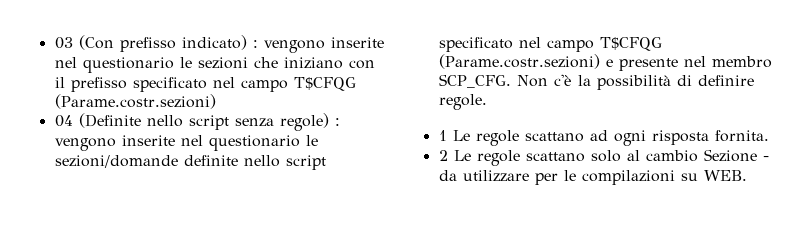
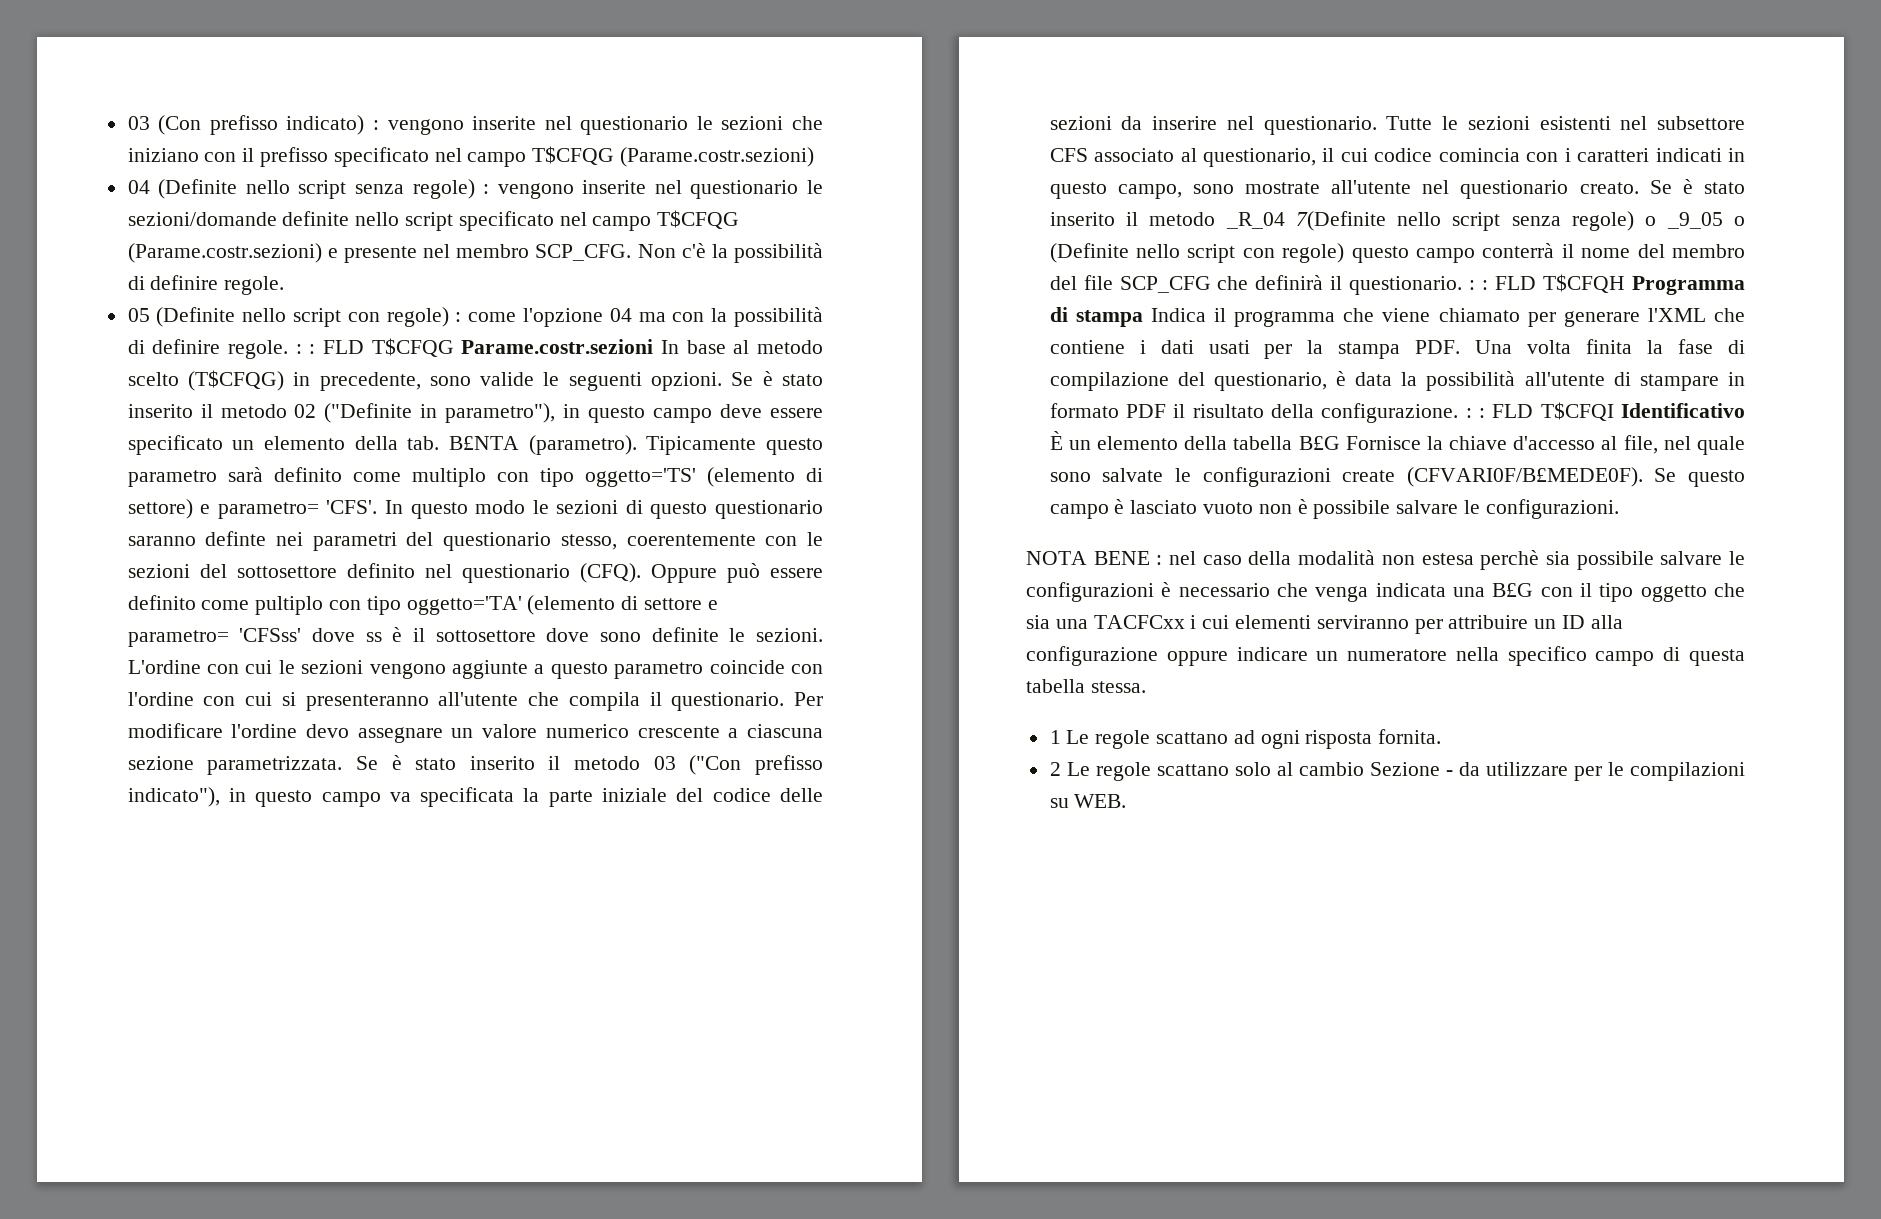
(487, 102) none -> [127,307,824,327] [127,338,823,359] [127,370,823,391] [127,403,824,423] [127,435,823,455] [127,467,823,487] [127,499,824,519] [127,531,823,551] [127,563,823,583] [127,595,718,615] [127,627,823,647] [127,660,823,679] [127,692,823,711] [127,723,823,743] [127,755,823,775] [127,787,823,807] [1049,116,1745,135] [1049,148,1745,167] [1049,179,1745,199] [1049,211,1745,231] [1049,243,1745,263] [1049,274,1745,295] [1049,307,1745,327] [1049,339,1745,359] [1049,371,1745,391] [1049,402,1745,423] [1049,431,1745,455] [1049,467,1745,487] [1049,499,1619,519] [1026,550,1745,570] [1026,582,1745,602] [1026,615,1623,634] [1026,646,1745,666] [1026,679,1146,693] // 05 (Definite nello script con regole) : come l'opzione 04 ma con la possibilità di definire regole. : : FLD T$CFQG Parame.costr.sezioni In base al metodo scelto (T$CFQG) in precedente, sono valide le seguenti opzioni. Se è stato inserito il metodo 02 ("Definite in parametro"), in questo campo deve essere specificato un elemento della tab. B£NTA (parametro). Tipicamente questo parametro sarà definito come multiplo con tipo oggetto='TS' (elemento di settore) e parametro= 'CFS'. In questo modo le sezioni di questo questionario saranno definte nei parametri del questionario stesso, coerentemente con le sezioni del sottosettore definito nel questionario (CFQ). Oppure può essere definito come pultiplo con tipo oggetto='TA' (elemento di settore e parametro= 'CFSss' dove ss è il sottosettore dove sono definite le sezioni. L'ordine con cui le sezioni vengono aggiunte a questo parametro coincide con l'ordine con cui si presenteranno all'utente che compila il questionario. Per modificare l'ordine devo assegnare un valore numerico crescente a ciascuna sezione parametrizzata. Se è stato inserito il metodo 03 ("Con prefisso indicato"), in questo campo va specificata la parte iniziale del codice delle sezioni da inserire nel questionario. Tutte le sezioni esistenti nel subsettore CFS associato al questionario, il cui codice comincia con i caratteri indicati in questo campo, sono mostrate all'utente nel questionario creato. Se è stato inserito il metodo _R_04 7(Definite nello script senza regole) o _9_05 o (Definite nello script con regole) questo campo conterrà il nome del membro del file SCP_CFG che definirà il questionario. : : FLD T$CFQH Programma di stampa Indica il programma che viene chiamato per generare l'XML che contiene i dati usati per la stampa PDF. Una volta finita la fase di compilazione del questionario, è data la possibilità all'utente di stampare in formato PDF il risultato della configurazione. : : FLD T$CFQI Identificativo È un elemento della tabella B£G Fornisce la chiave d'accesso al file, nel quale sono salvate le configurazioni create (CFVARI0F/B£MEDE0F). Se questo campo è lasciato vuoto non è possibile salvare le configurazioni. // NOTA BENE : nel caso della modalità non estesa perchè sia possibile salvare le configurazioni è necessario che venga indicata una B£G con il tipo oggetto che sia una TACFCxx i cui elementi serviranno per attribuire un ID alla configurazione oppure indicare un numeratore nella specifico campo di questa tabella stessa.

